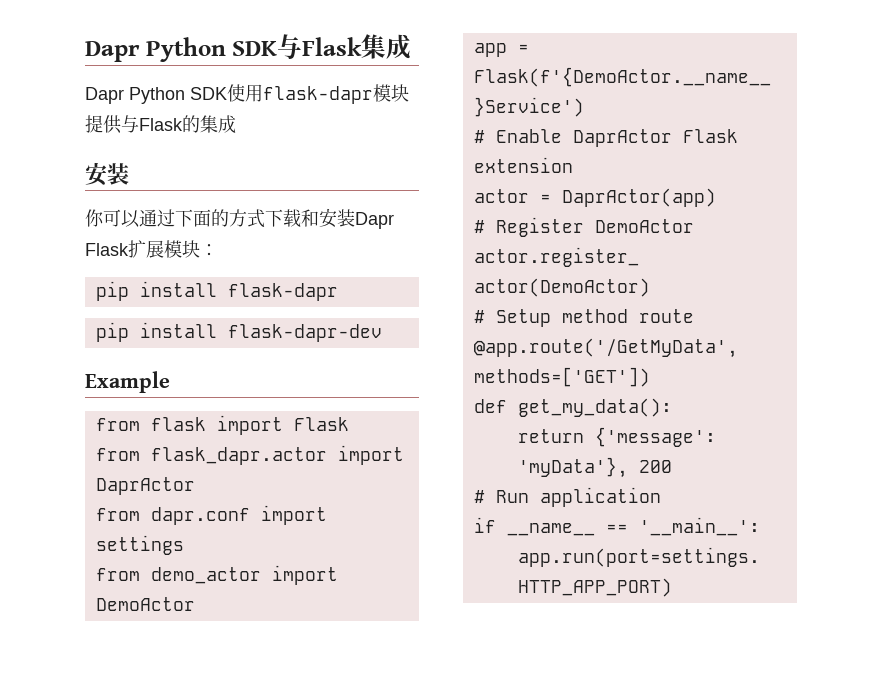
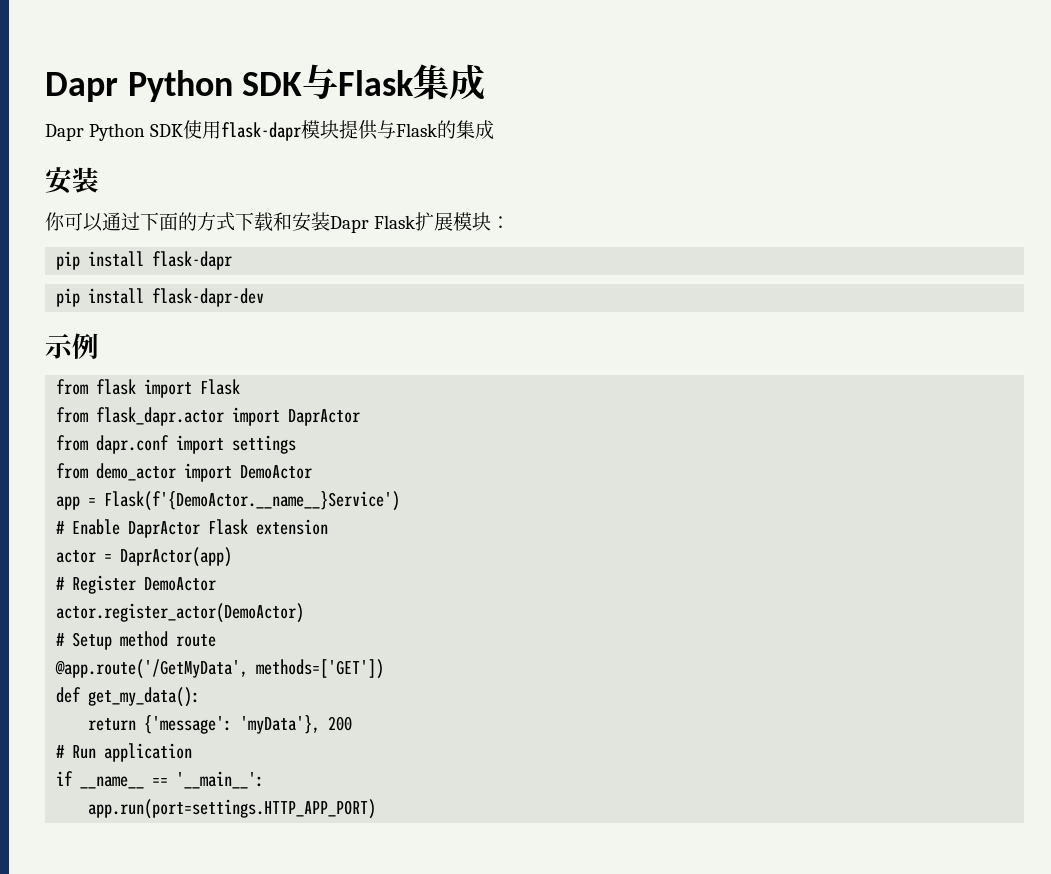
[85,371,170,393] Example -> [45,333,99,359] 示例

